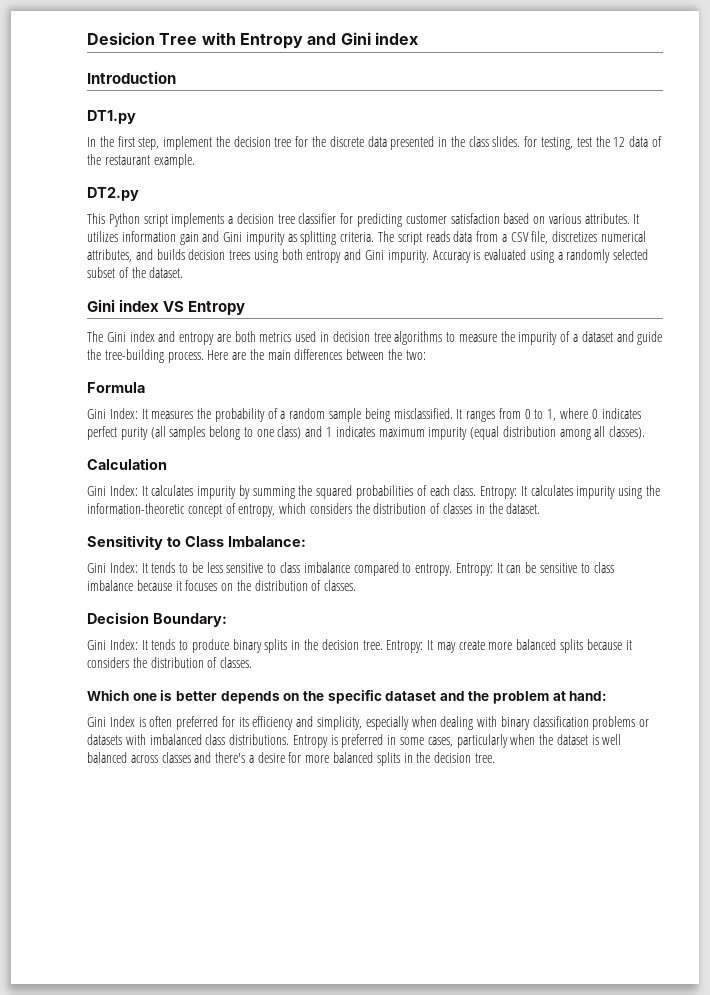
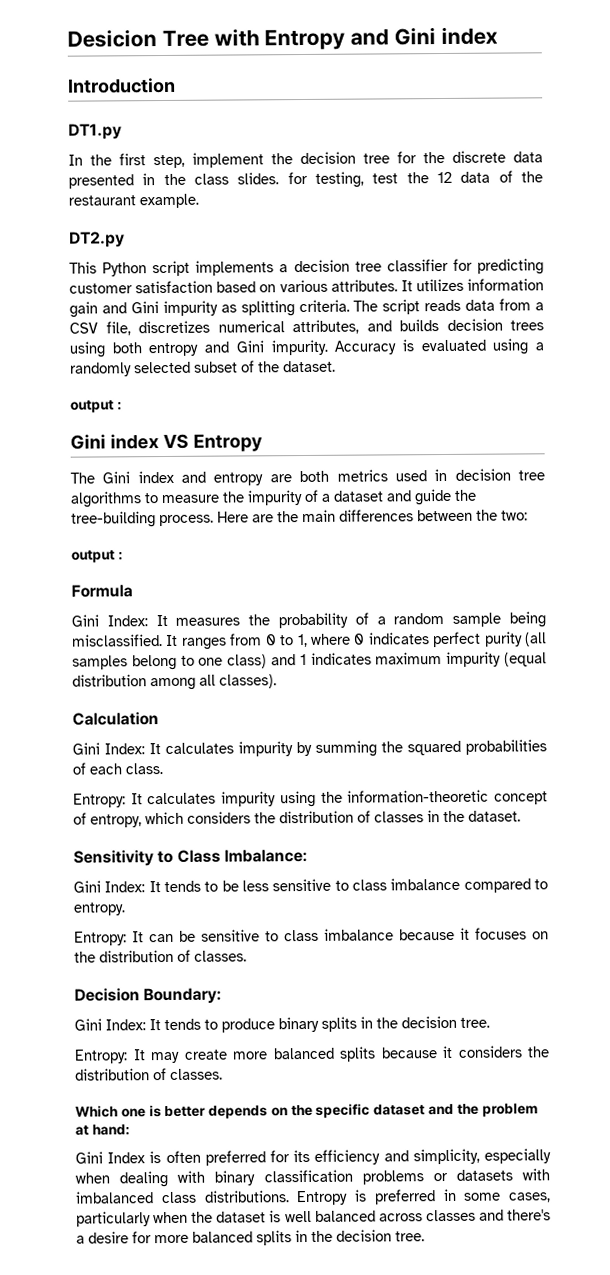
(184, 272) none -> [70,399,122,413] // output :
(426, 355) none -> [71,549,123,563] // output :
(477, 490) none -> (163, 769) //
(453, 569) none -> (125, 909) //
(383, 645) none -> (490, 1022) //

